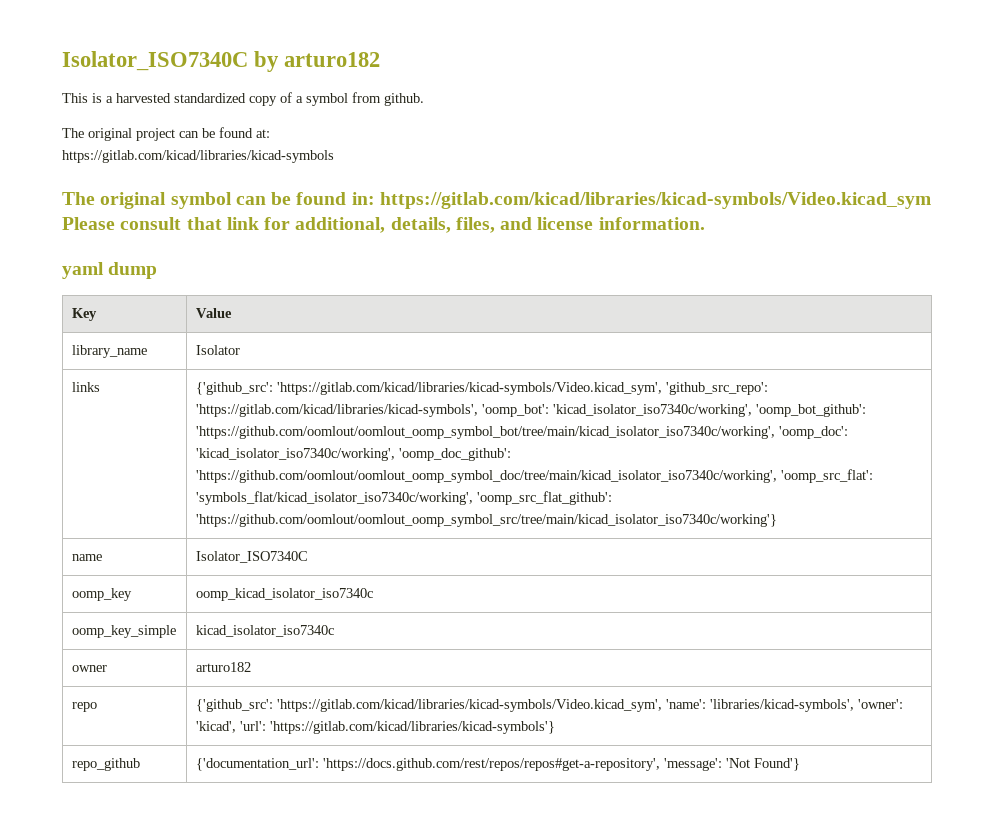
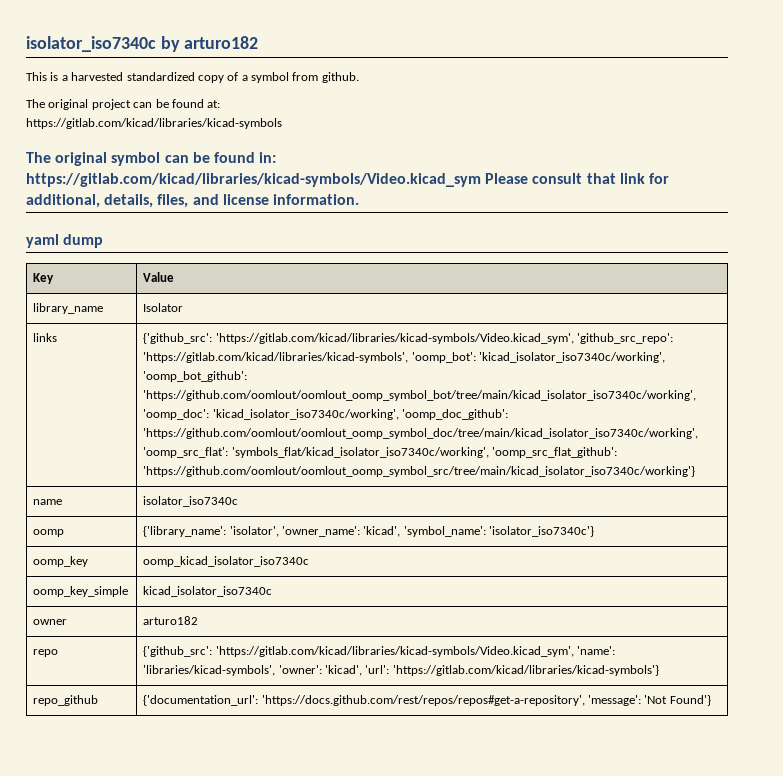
[62,51,248,71] Isolator_ISO7340C -> [26,36,156,52] isolator_iso7340c
[195,551,308,563] Isolator_ISO7340C -> [143,496,239,507] [33,529,65,537] [143,526,595,537] isolator_iso7340c // oomp | {'library_name': 'isolator', 'owner_name': 'kicad', 'symbol_name': 'isolator_iso7340c'}

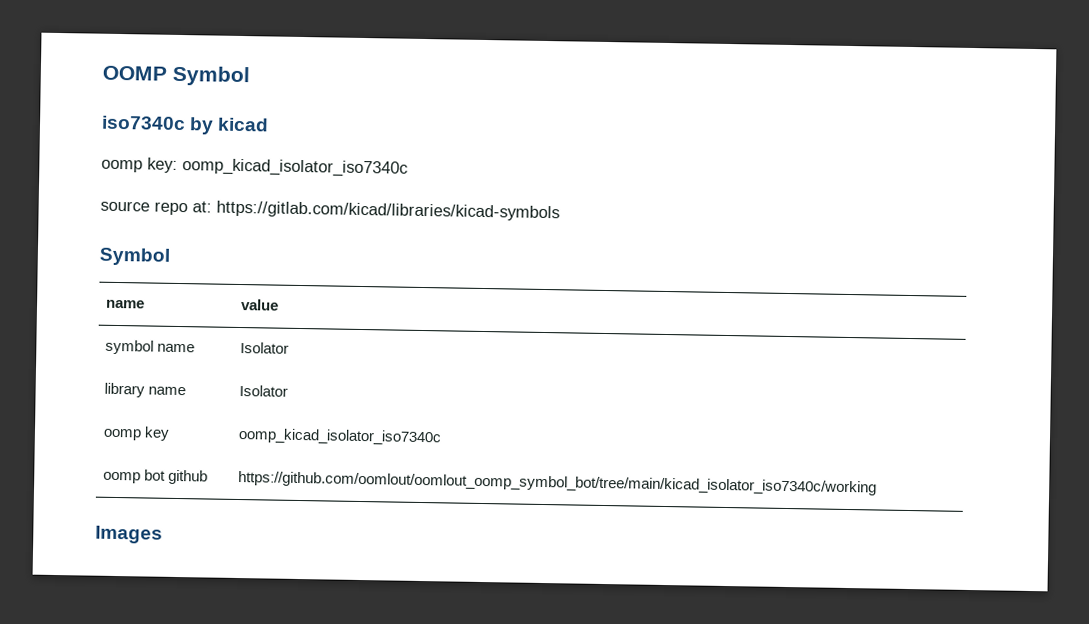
[26,36,259,52] [26,72,359,83] [26,99,204,110] isolator_iso7340c by arturo182 // This is a harvested standardized copy of a symbol from github. // The original project can be found -> [102,65,250,87] [101,115,270,135] [101,157,408,178] [100,200,188,216] OOMP Symbol // iso7340c by kicad // oomp key: oomp_kicad_isolator_iso7340c // source repo
(221, 104) // -> (212, 207) none
[26,152,277,166] [26,173,669,187] [26,194,359,208] [26,234,104,248] [33,273,55,284] [143,272,175,282] [33,303,104,314] [143,303,184,312] [33,333,58,342] [143,333,674,344] [143,352,666,363] [143,371,248,382] [143,390,697,401] [143,409,509,420] [143,428,699,439] [143,447,618,458] [143,466,696,477] [33,499,63,505] [143,496,239,507] [33,529,65,537] [143,526,595,537] [33,556,89,567] [143,556,310,567] [33,586,129,597] [143,586,273,597] [33,619,68,625] [143,616,199,625] [33,649,59,657] [143,646,616,657] [143,665,659,676] [33,695,99,706] [143,695,711,706] The original symbol can be found in: https://gitlab.com/kicad/libraries/kicad-symbols/Video.kicad_sym Please consult that link for additional, details, files, and license information. // yaml dump // Key | Value // library_name | Isolator // links | {'github_src': 'https://gitlab.com/kicad/libraries/kicad-symbols/Video.kicad_sym', 'github_src_repo': 'https://gitlab.com/kicad/libraries/kicad-symbols', 'oomp_bot': 'kicad_isolator_iso7340c/working', 'oomp_bot_github': 'https://github.com/oomlout/oomlout_oomp_symbol_bot/tree/main/kicad_isolator_iso7340c/working', 'oomp_doc': 'kicad_isolator_iso7340c/working', 'oomp_doc_github': 'https://github.com/oomlout/oomlout_oomp_symbol_doc/tree/main/kicad_isolator_iso7340c/working', 'oomp_src_flat': 'symbols_flat/kicad_isolator_iso7340c/working', 'oomp_src_flat_github': 'https://github.com/oomlout/oomlout_oomp_symbol_src/tree/main/kicad_isolator_iso7340c/working'} // name | isolator_iso7340c // oomp | {'library_name': 'isolator', 'owner_name': 'kicad', 'symbol_name': 'isolator_iso7340c'} // oomp_key | oomp_kicad_isolator_iso7340c // oomp_key_simple | kicad_isolator_iso7340c // owner | arturo182 // repo | {'github_src': 'https://gitlab.com/kicad/libraries/kicad-symbols/Video.kicad_sym', 'name': 'libraries/kicad-symbols', 'owner': 'kicad', 'url': 'https://gitlab.com/kicad/libraries/kicad-symbols'} // repo_github | {'documentation_url': 'https://docs.github.com/rest/repos/repos#get-a-repository', 'message': 'Not Found'} -> [99,247,170,266] [106,299,146,309] [240,299,280,311] [105,339,196,355] [240,342,290,354] [104,382,187,398] [239,385,289,397] [103,426,171,441] [238,428,443,446] [103,469,209,485] [238,470,878,496] [95,525,163,544] Symbol // name | value // symbol name | Isolator // library name | Isolator // oomp key | oomp_kicad_isolator_iso7340c // oomp bot github | https://github.com/oomlout/oomlout_oomp_symbol_bot/tree/main/kicad_isolator_iso7340c/working // Images

